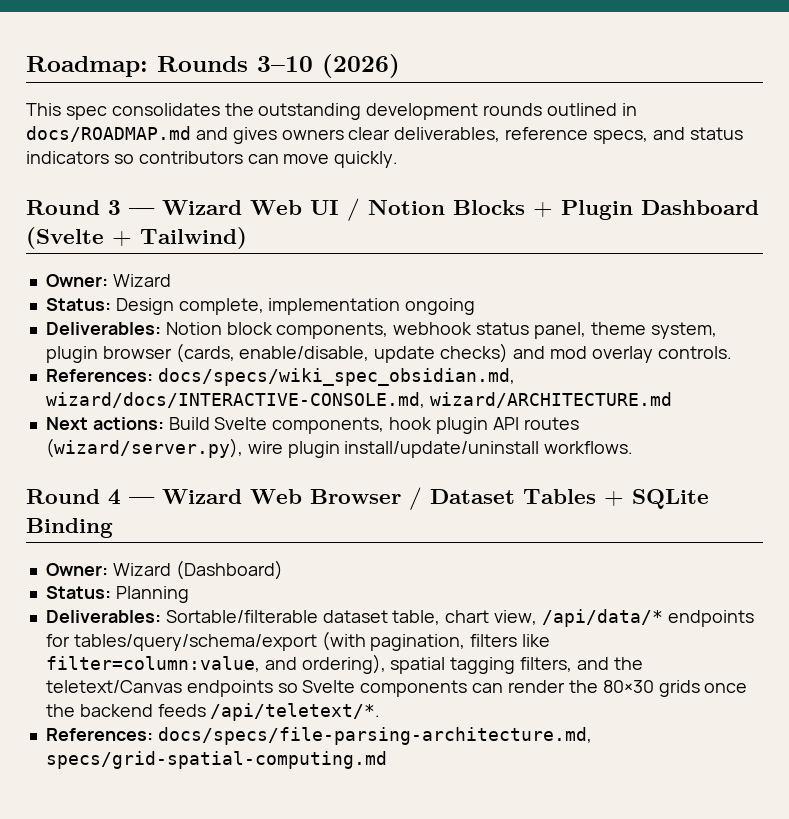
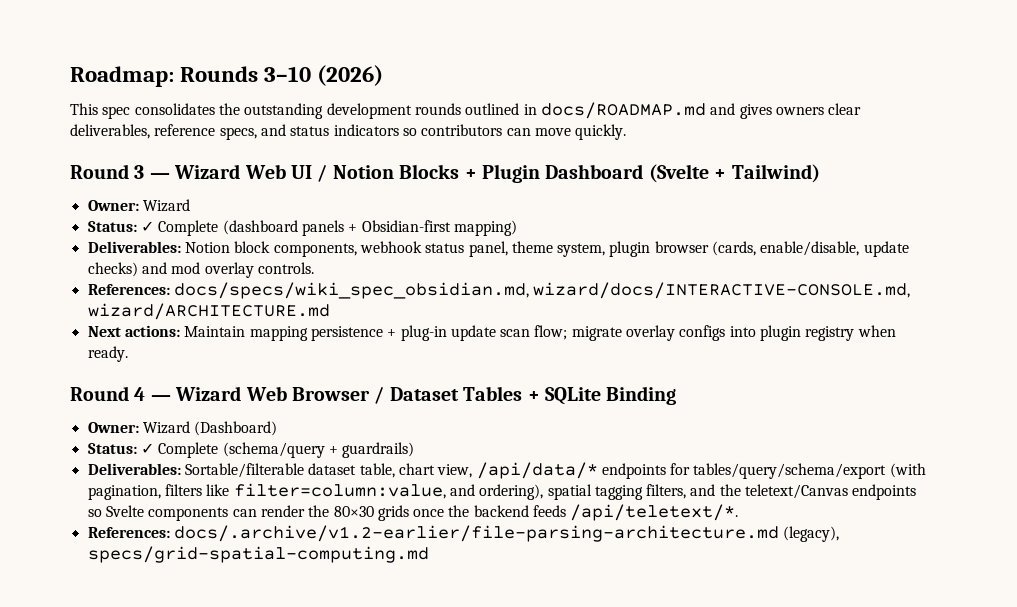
[115,298,476,315] Design complete, implementation ongoing -> [140,220,517,236] ✓ Complete (dashboard panels + Obsidian-first mapping)
[168,417,579,434] [45,438,634,458] Build Svelte components, hook plugin API routes (wizard/server.py), wire plugin install/update/uninstall workflows. -> [184,325,896,341] [87,346,128,362] Maintain mapping persistence + plug-in update scan flow; migrate overlay configs into plugin registry when ready.
[115,586,189,603] Planning -> [140,442,415,458] ✓ Complete (schema/query + guardrails)
[157,727,592,745] docs/specs/file-parsing-architecture.md, -> [173,525,840,542] docs/.archive/v1.2-earlier/file-parsing-architecture.md (legacy),

